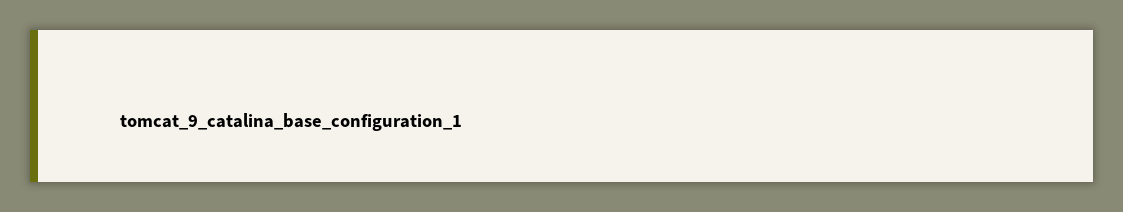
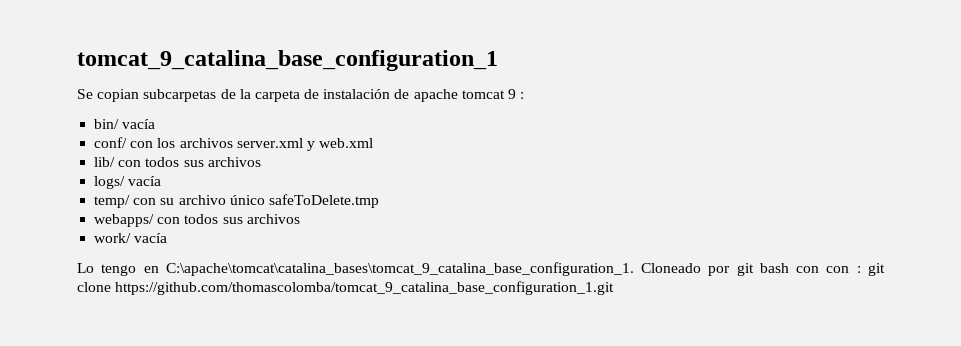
(462, 122) none -> [77,89,525,102] [94,119,156,129] [94,137,374,151] [94,157,261,167] [94,176,162,189] [94,194,379,208] [94,214,300,227] [94,233,168,243] [77,262,885,276] [77,281,615,295] // Se copian subcarpetas de la carpeta de instalación de apache tomcat 9 : // bin/ vacía // conf/ con los archivos server.xml y web.xml // lib/ con todos sus archivos // logs/ vacía // temp/ con su archivo único safeToDelete.tmp // webapps/ con todos sus archivos // work/ vacía // Lo tengo en C:\apache\tomcat\catalina_bases\tomcat_9_catalina_base_configuration_1. Cloneado por git bash con con : git clone https://github.com/thomascolomba/tomcat_9_catalina_base_configuration_1.git

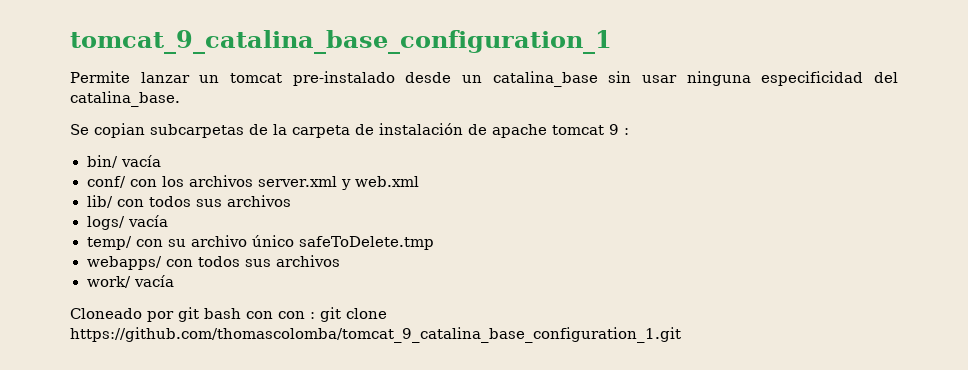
(498, 60) none -> [70,71,898,87] [70,91,180,107] // Permite lanzar un tomcat pre-instalado desde un catalina_base sin usar ninguna especificidad del catalina_base.
[77,262,634,276] Lo tengo en C:\apache\tomcat\catalina_bases\tomcat_9_catalina_base_configuration_1. -> (174, 281) none

